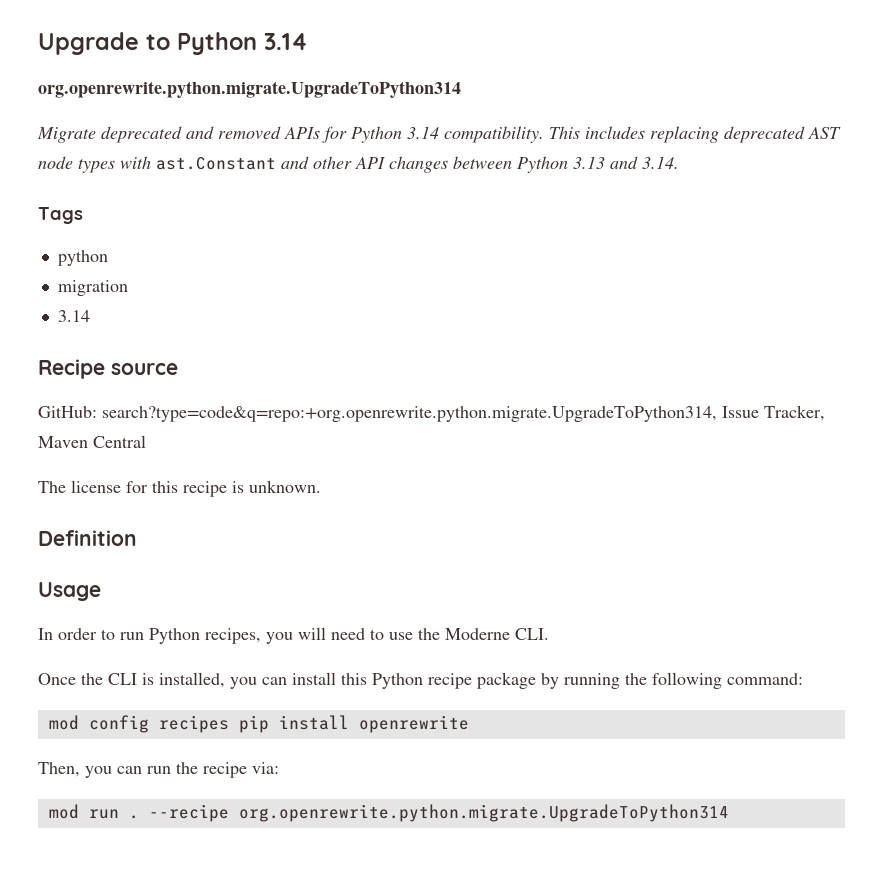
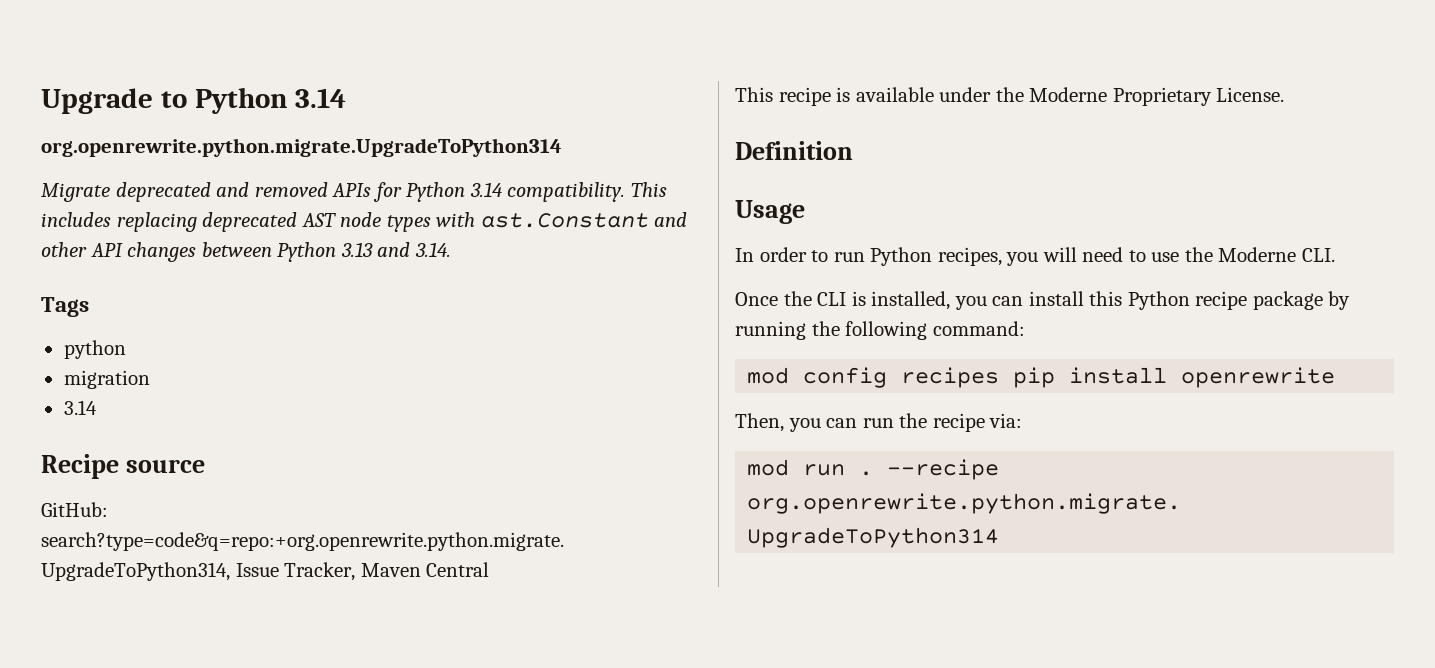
[38,480,321,497] The license for this recipe is unknown. -> [735,87,1285,106] This recipe is available under the Moderne Proprietary License.

